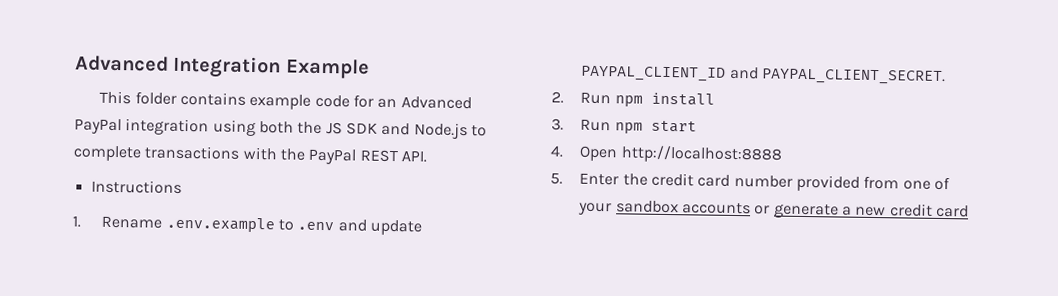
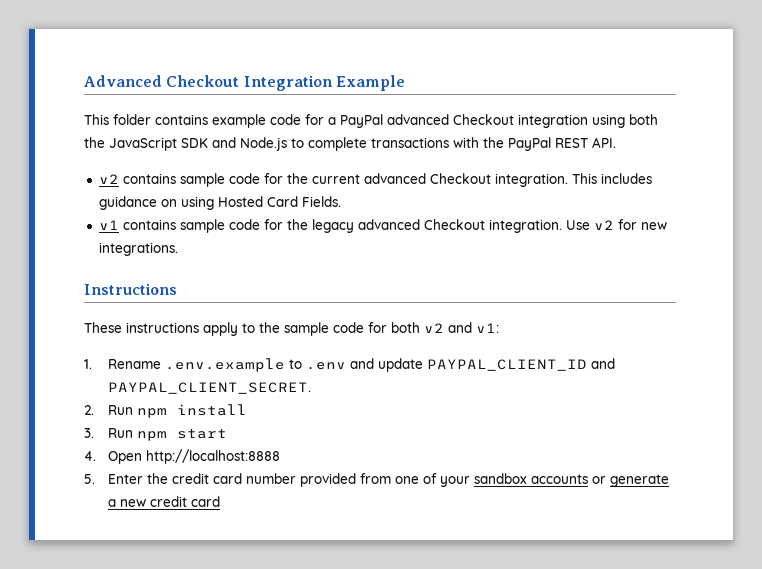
[75,55,169,72] Advanced -> [84,75,240,87] Advanced Checkout
[377,96,472,110] [74,118,122,135] an Advanced PayPal -> [328,114,514,128] a PayPal advanced Checkout
[325,122,343,135] JS -> [109,137,177,151] JavaScript
[90,179,182,194] Instructions -> [98,173,652,187] [98,196,341,210] [98,219,667,233] [98,242,178,256] [84,283,177,295] [84,322,499,336] v2 contains sample code for the current advanced Checkout integration. This includes guidance on using Hosted Card Fields. // v1 contains sample code for the legacy advanced Checkout integration. Use v2 for new integrations. // Instructions // These instructions apply to the sample code for both v2 and v1:

